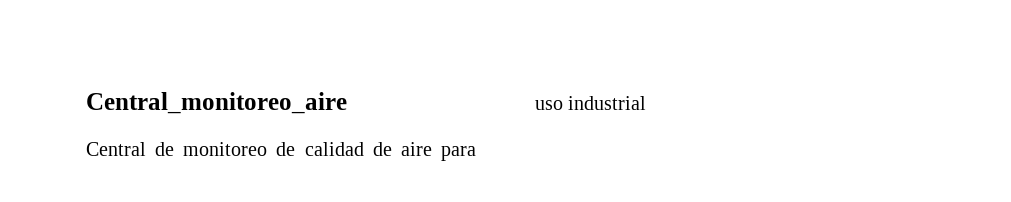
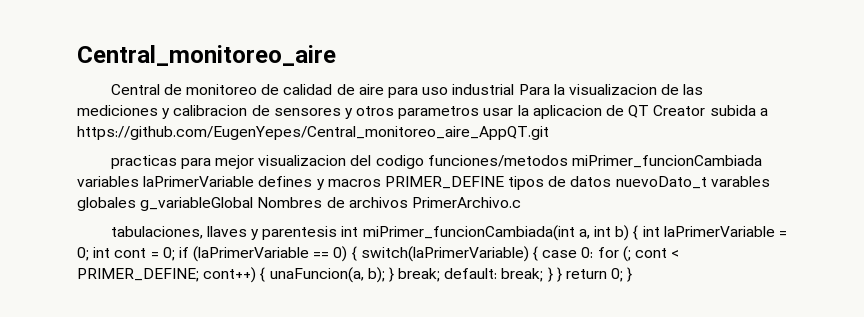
(647, 103) none -> [518,84,704,95] [77,105,768,119] [77,126,549,140] [110,155,763,169] [77,176,770,190] [77,197,521,211] [110,225,787,241] [77,246,680,262] [77,267,633,283] Para la visualizacion de las mediciones y calibracion de sensores y otros parametros usar la aplicacion de QT Creator subida a https://github.com/EugenYepes/Central_monitoreo_aire_AppQT.git // practicas para mejor visualizacion del codigo funciones/metodos miPrimer_funcionCambiada variables laPrimerVariable defines y macros PRIMER_DEFINE tipos de datos nuevoDato_t varables globales g_variableGlobal Nombres de archivos PrimerArchivo.c // tabulaciones, llaves y parentesis int miPrimer_funcionCambiada(int a, int b) { int laPrimerVariable = 0; int cont = 0; if (laPrimerVariable == 0) { switch(laPrimerVariable) { case 0: for (; cont < PRIMER_DEFINE; cont++) { unaFuncion(a, b); } break; default: break; } } return 0; }

